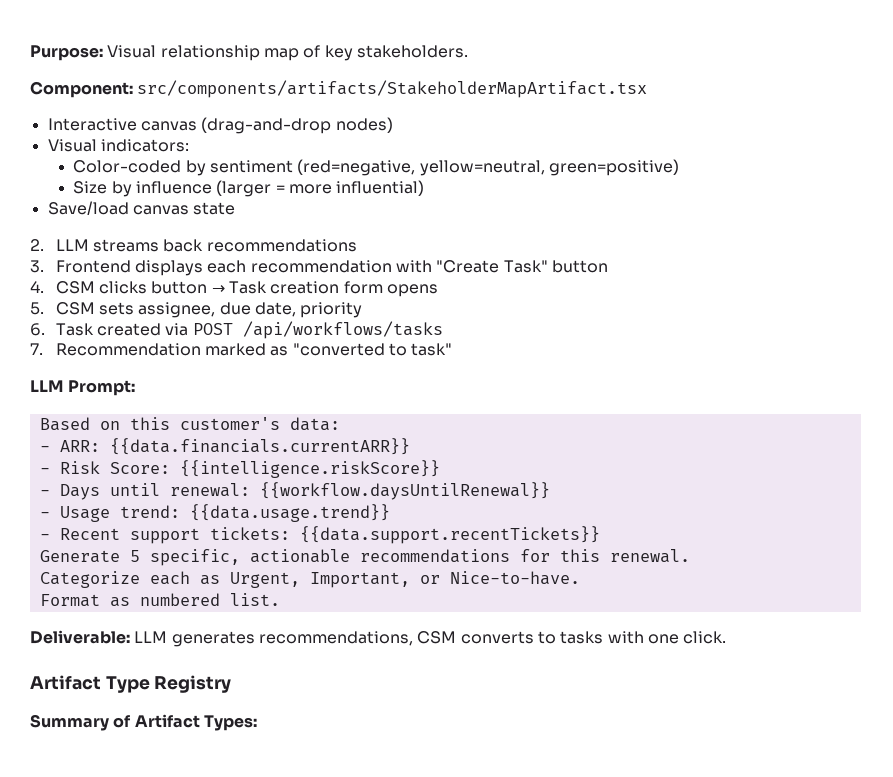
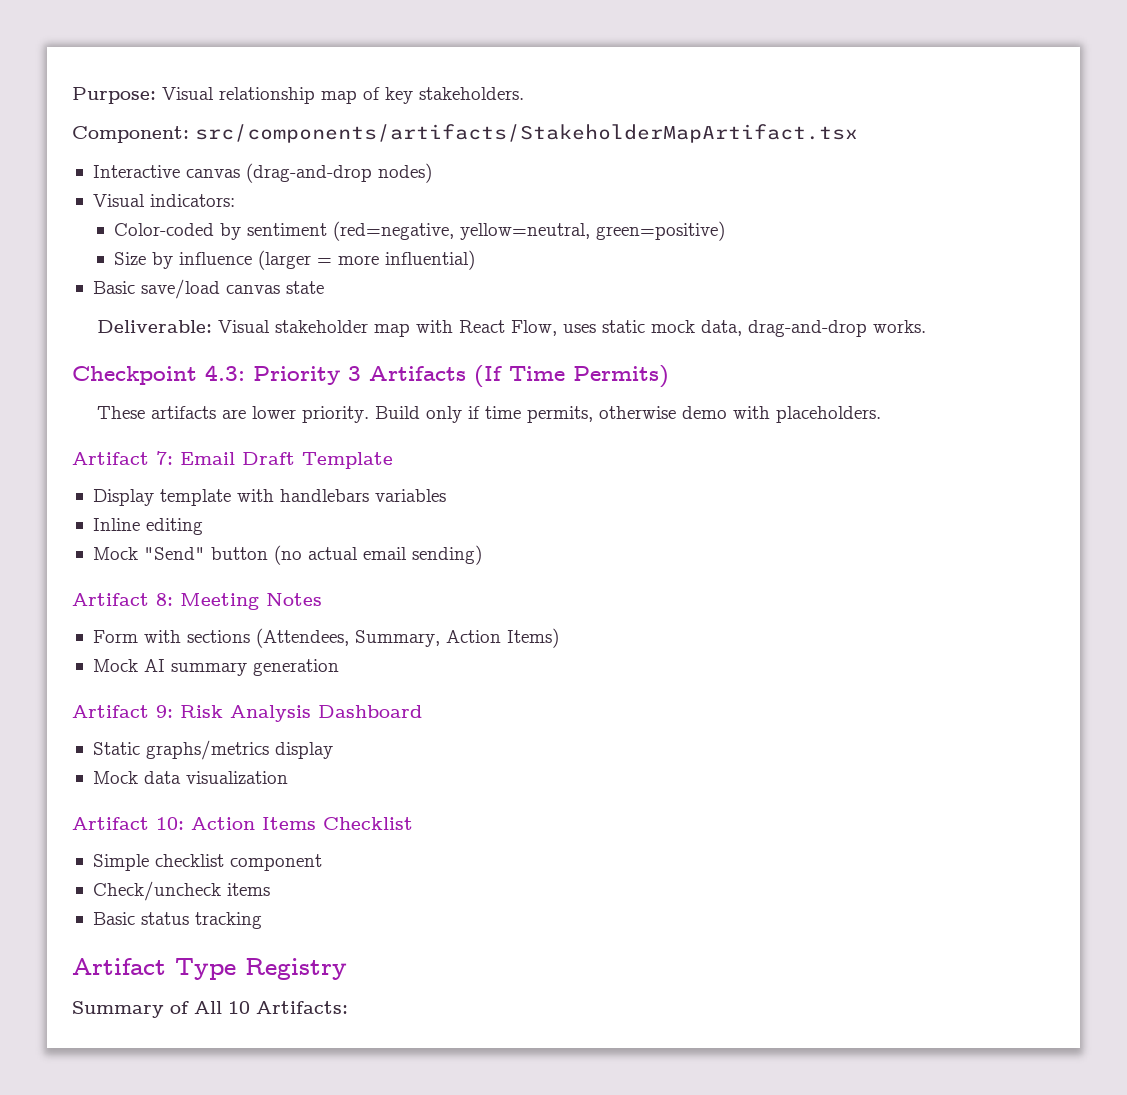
[47,201,129,215] Save/load -> [92,279,220,299] Basic save/load
[30,239,357,252] [30,260,608,276] [30,281,438,297] [30,302,363,318] [30,321,443,339] [30,343,453,356] [30,380,136,396] [39,417,340,431] [39,438,410,455] [39,460,440,478] [39,482,550,500] [39,504,390,522] [39,526,600,544] [39,549,690,566] [39,571,580,588] [39,593,280,607] [30,630,727,647] 2. LLM streams back recommendations // 3. Frontend displays each recommendation with "Create Task" button // 4. CSM clicks button → Task creation form opens // 5. CSM sets assignee, due date, priority // 6. Task created via POST /api/workflows/tasks // 7. Recommendation marked as "converted to task" // LLM Prompt: // Based on this customer's data: // - ARR: {{data.financials.currentARR}} // - Risk Score: {{intelligence.riskScore}} // - Days until renewal: {{workflow.daysUntilRenewal}} // - Usage trend: {{data.usage.trend}} // - Recent support tickets: {{data.support.recentTickets}} // Generate 5 specific, actionable recommendations for this renewal. // Categorize each as Urgent, Important, or Nice-to-have. // Format as numbered list. // Deliverable: LLM generates recommendations, CSM converts to tasks with one click. -> [96,320,926,337] [72,365,669,388] [96,406,881,423] [72,451,393,469] [92,489,446,506] [92,518,203,535] [92,545,482,565] [72,593,322,610] [92,628,559,648] [92,659,339,676] [72,705,422,722] [92,740,333,760] [92,771,288,784] [72,817,413,830] [92,854,322,871] [92,881,270,901] [92,912,262,929] Deliverable: Visual stakeholder map with React Flow, uses static mock data, drag-and-drop works. // Checkpoint 4.3: Priority 3 Artifacts (If Time Permits) // These artifacts are lower priority. Build only if time permits, otherwise demo with placeholders. // Artifact 7: Email Draft Template // Display template with handlebars variables // Inline editing // Mock "Send" button (no actual email sending) // Artifact 8: Meeting Notes // Form with sections (Attendees, Summary, Action Items) // Mock AI summary generation // Artifact 9: Risk Analysis Dashboard // Static graphs/metrics display // Mock data visualization // Artifact 10: Action Items Checklist // Simple checklist component // Check/uncheck items // Basic status tracking
[134,714,257,731] Artifact Types: -> [194,1001,348,1014] All 10 Artifacts:

